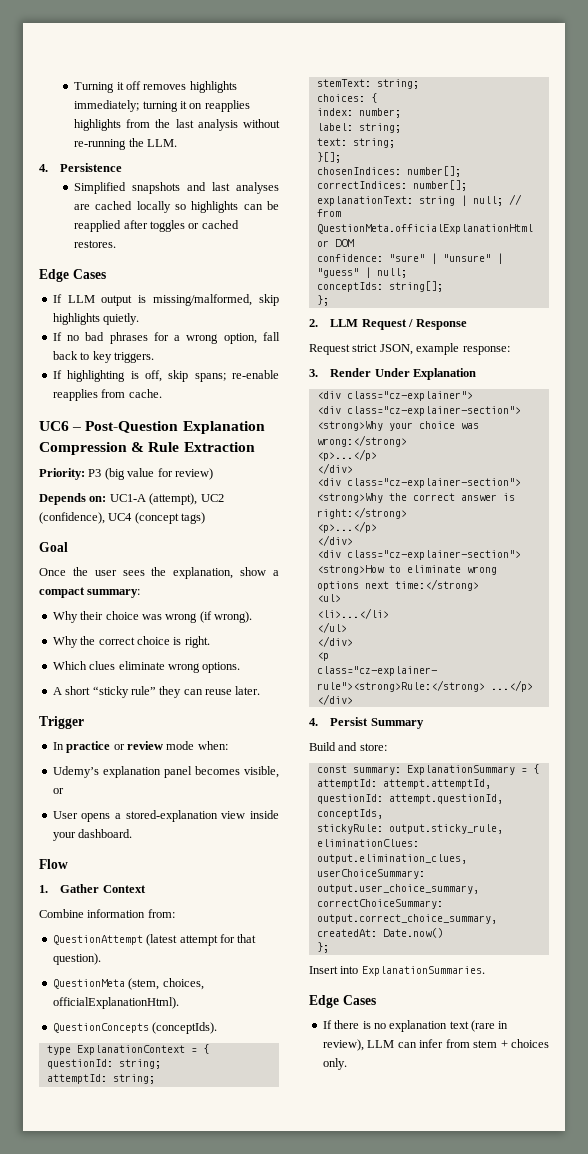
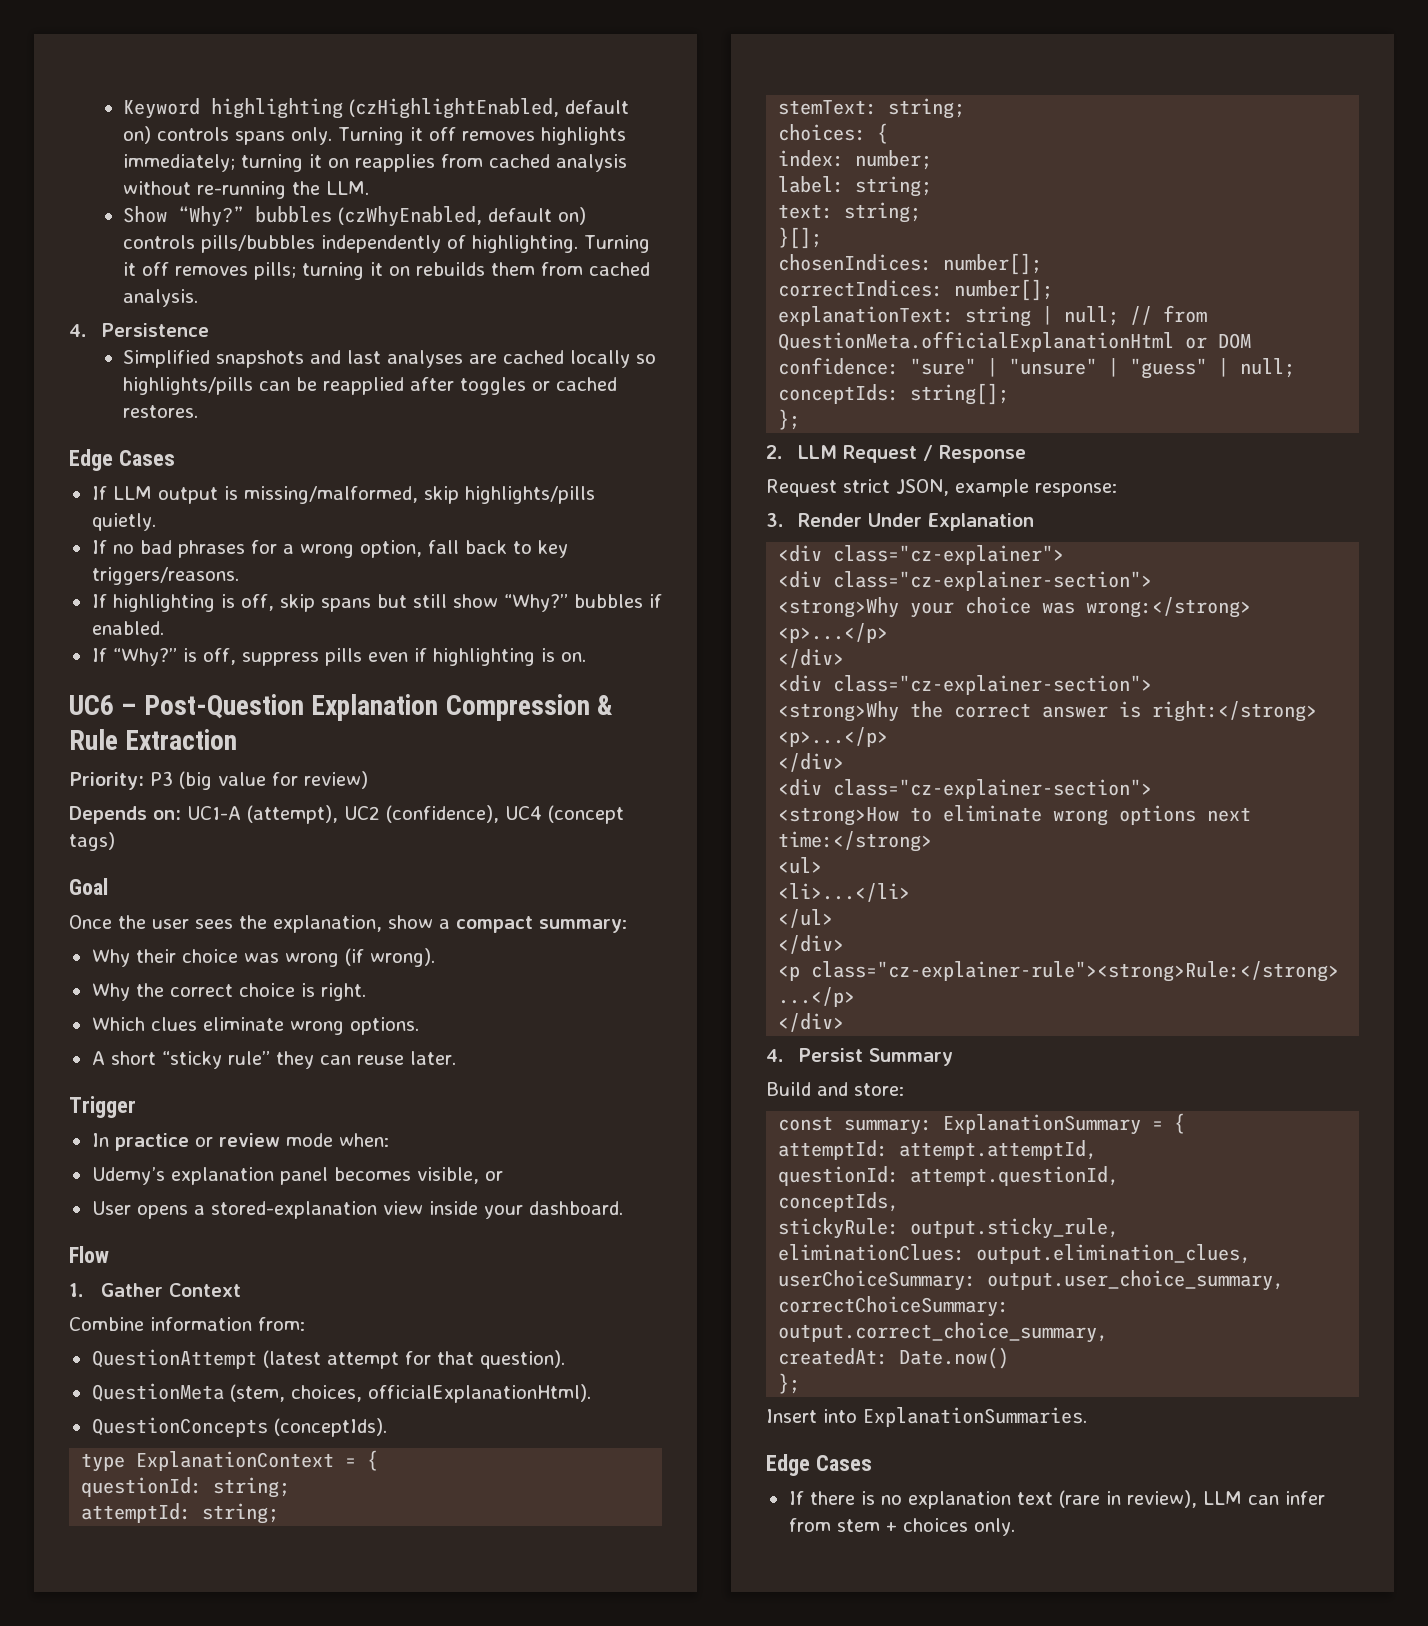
(74, 87) none -> [123,98,630,119] [123,126,333,145] Keyword highlighting (czHighlightEnabled, default on) controls spans only.
[74,119,194,131] highlights from the last -> [441,154,551,168] from cached
(177, 143) none -> [123,206,587,227] [123,235,651,253] [123,262,651,280] [123,289,199,307] // Show “Why?” bubbles (czWhyEnabled, default on) controls pills/bubbles independently of highlighting. Turning it off removes pills; turning it on rebuilds them from cached analysis.
[191,201,239,213] highlights -> [123,377,254,395] highlights/pills
[52,313,100,325] highlights -> [464,486,595,504] highlights/pills
[113,352,154,363] triggers. -> [91,567,239,585] triggers/reasons.
[194,370,279,382] [52,389,162,401] spans; re-enable reapplies from cache. -> [320,594,662,612] [91,621,164,635] [91,648,586,666] spans but still show “Why?” bubbles if enabled. // If “Why?” is off, suppress pills even if highlighting is on.

